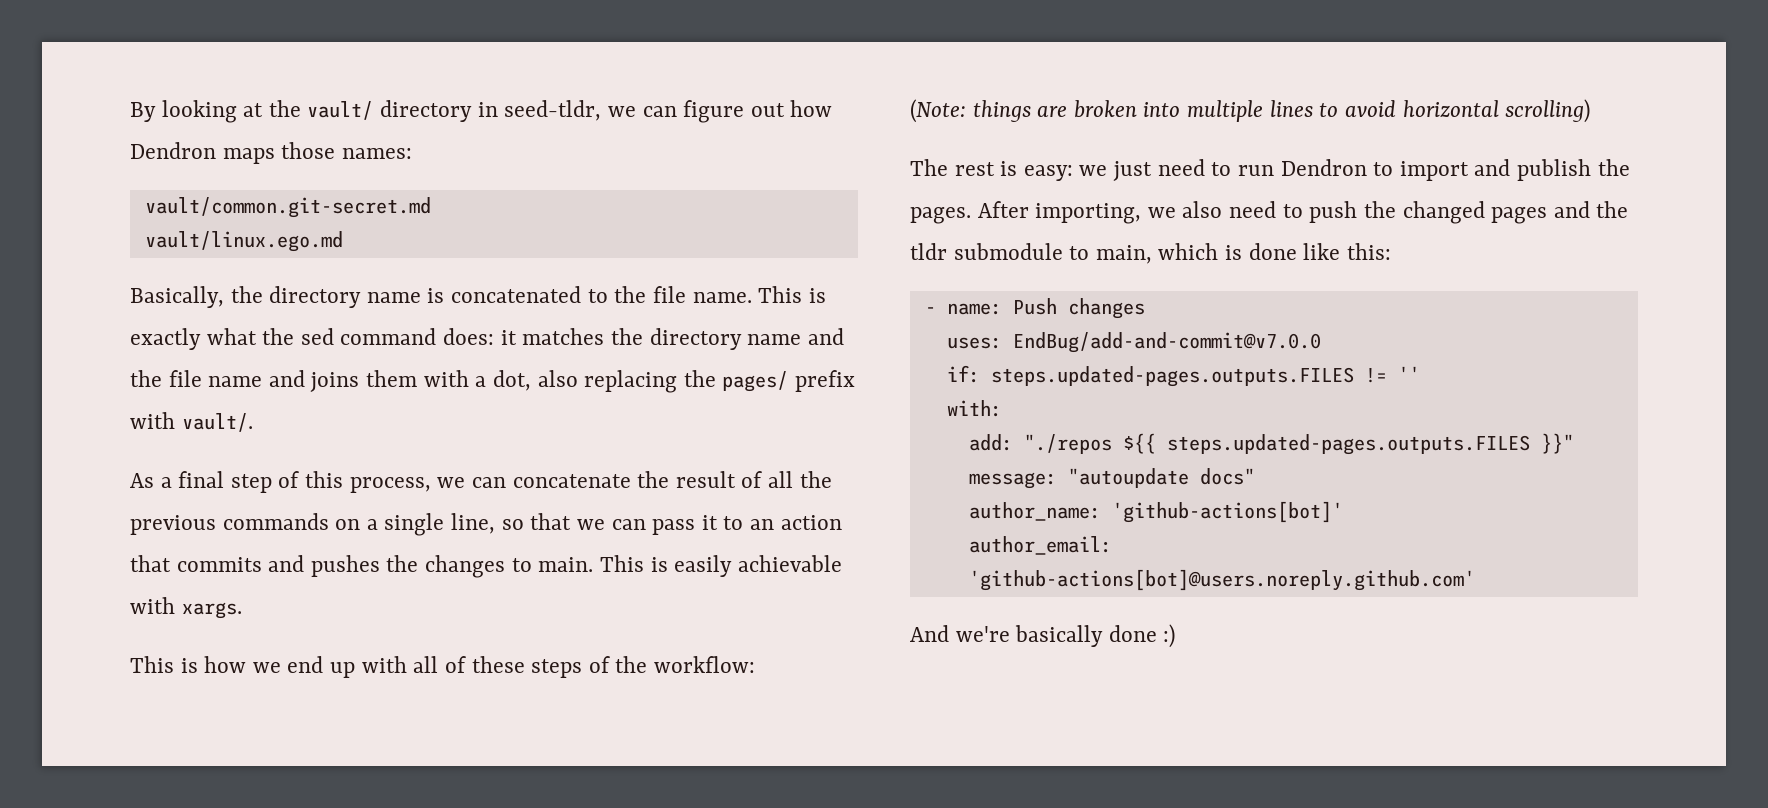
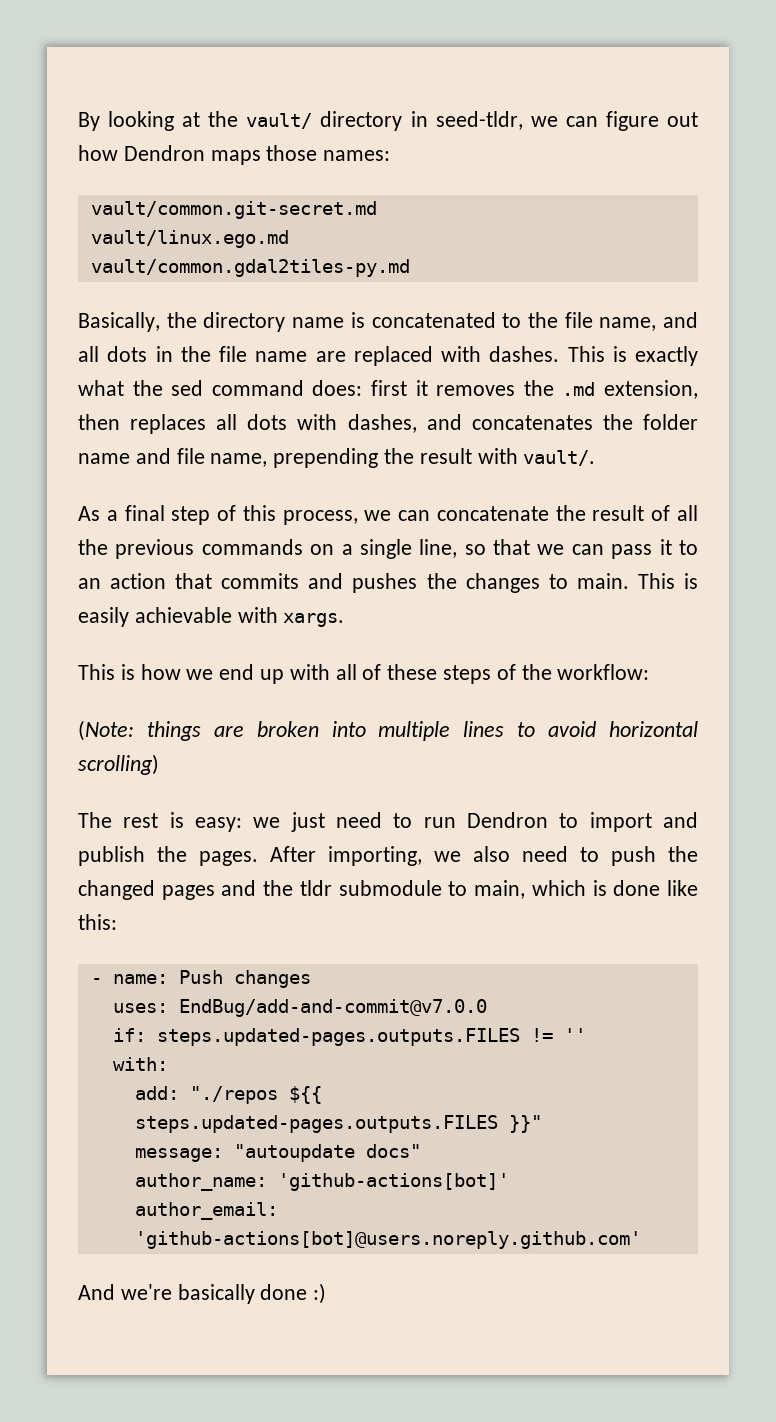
(343, 241) none -> [90,259,410,277] // vault/common.gdal2tiles-py.md
[692,292,752,303] name. -> [599,312,698,331] [78,346,560,366] name, and all dots in the file name are replaced with dashes.
[500,328,844,350] [130,370,855,393] it matches the directory name and the file name and joins them with a dot, also replacing the pages/ prefix -> [371,380,699,399] [78,414,698,434] [78,448,472,468] first it removes the .md extension, then replaces all dots with dashes, and concatenates the folder name and file name, prepending the result

